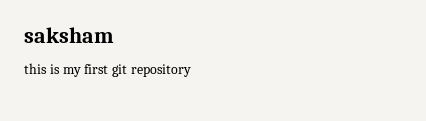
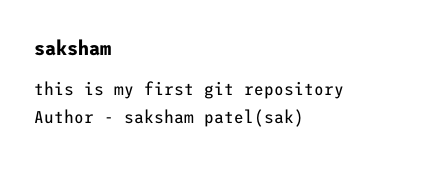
(191, 70) none -> [34,109,304,127] // Author - saksham patel(sak)

